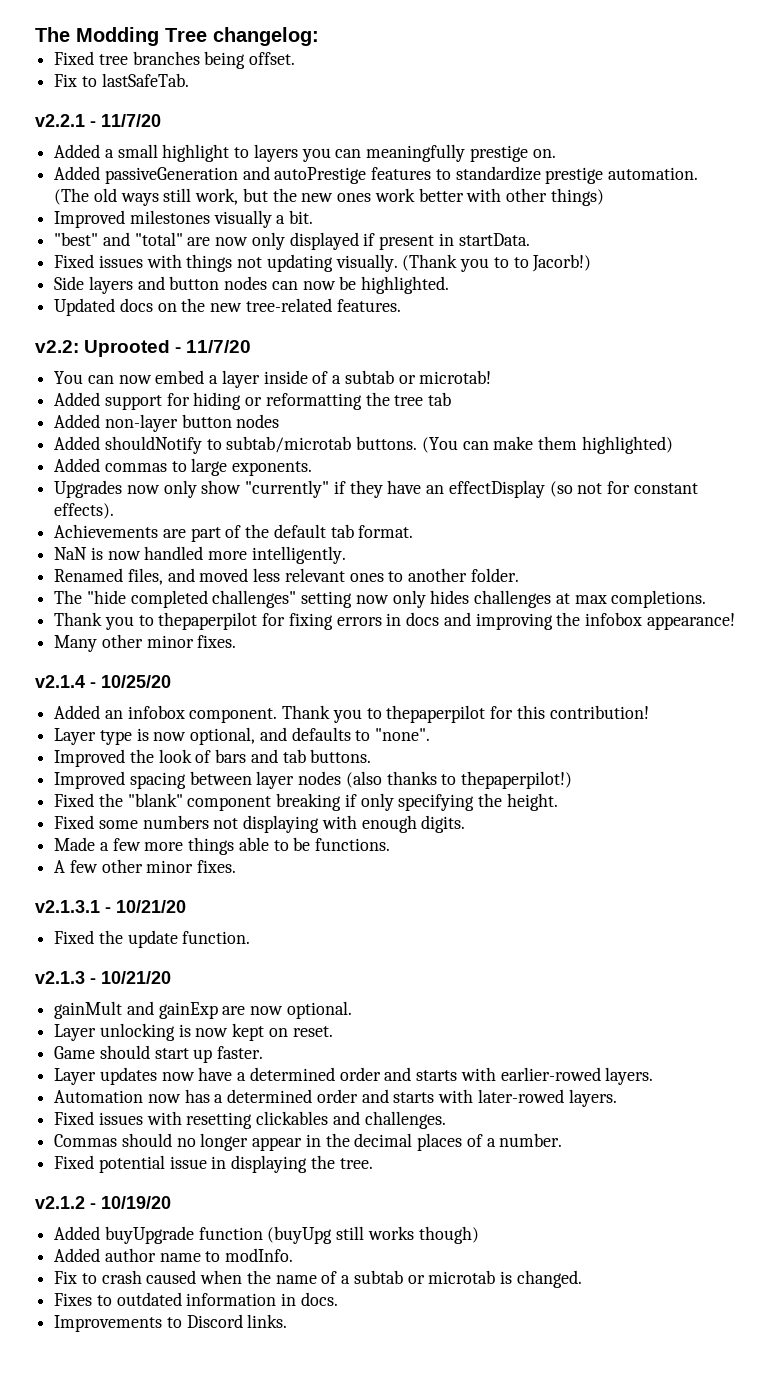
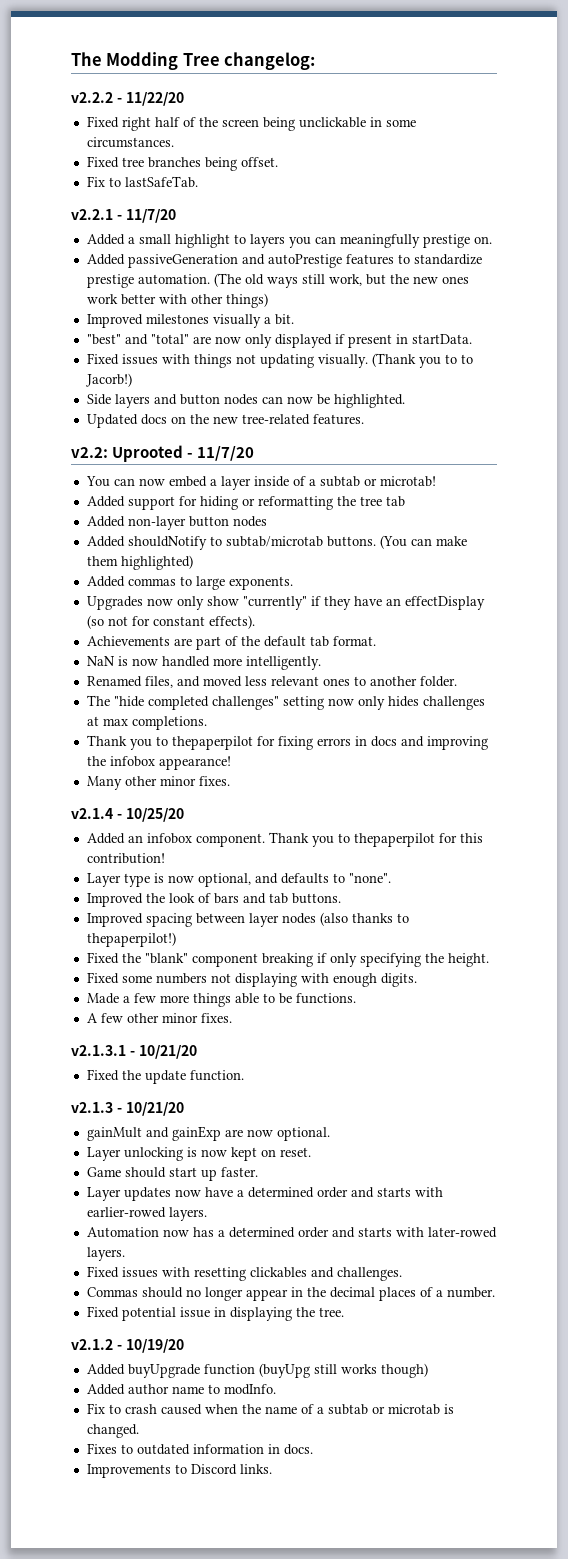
(319, 36) none -> [71,92,184,106] [86,116,416,131] [86,137,174,148] // v2.2.2 - 11/22/20 // Fixed right half of the screen being unclickable in some circumstances.

